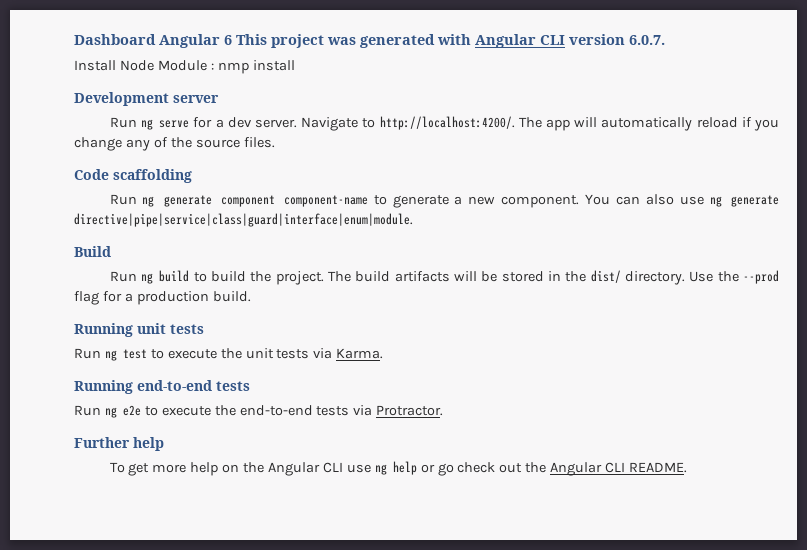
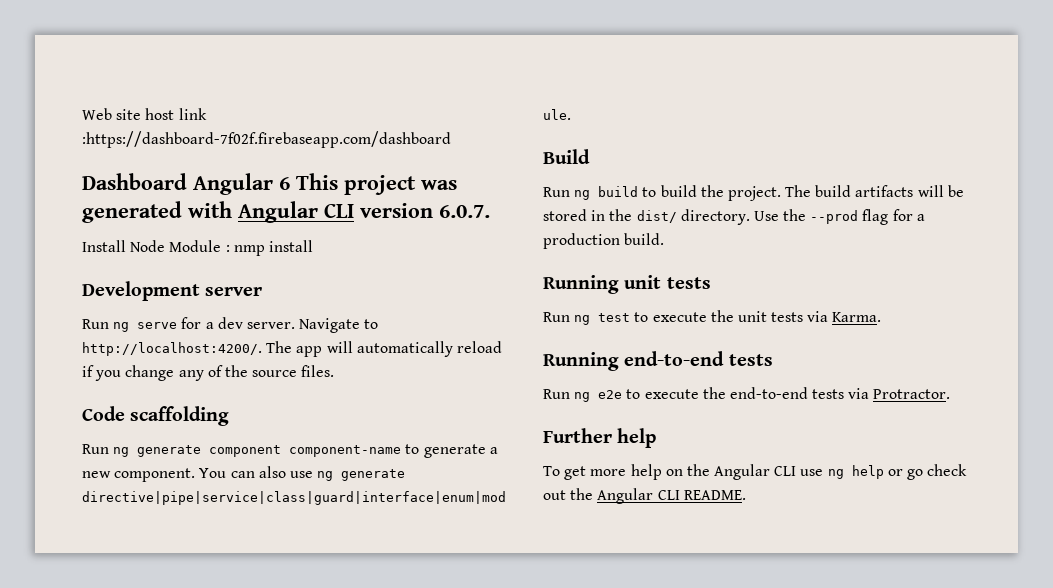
(74, 39) none -> [82,108,207,120] [82,131,451,148] Web site host link :https://dashboard-7f02f.firebaseapp.com/dashboard //

